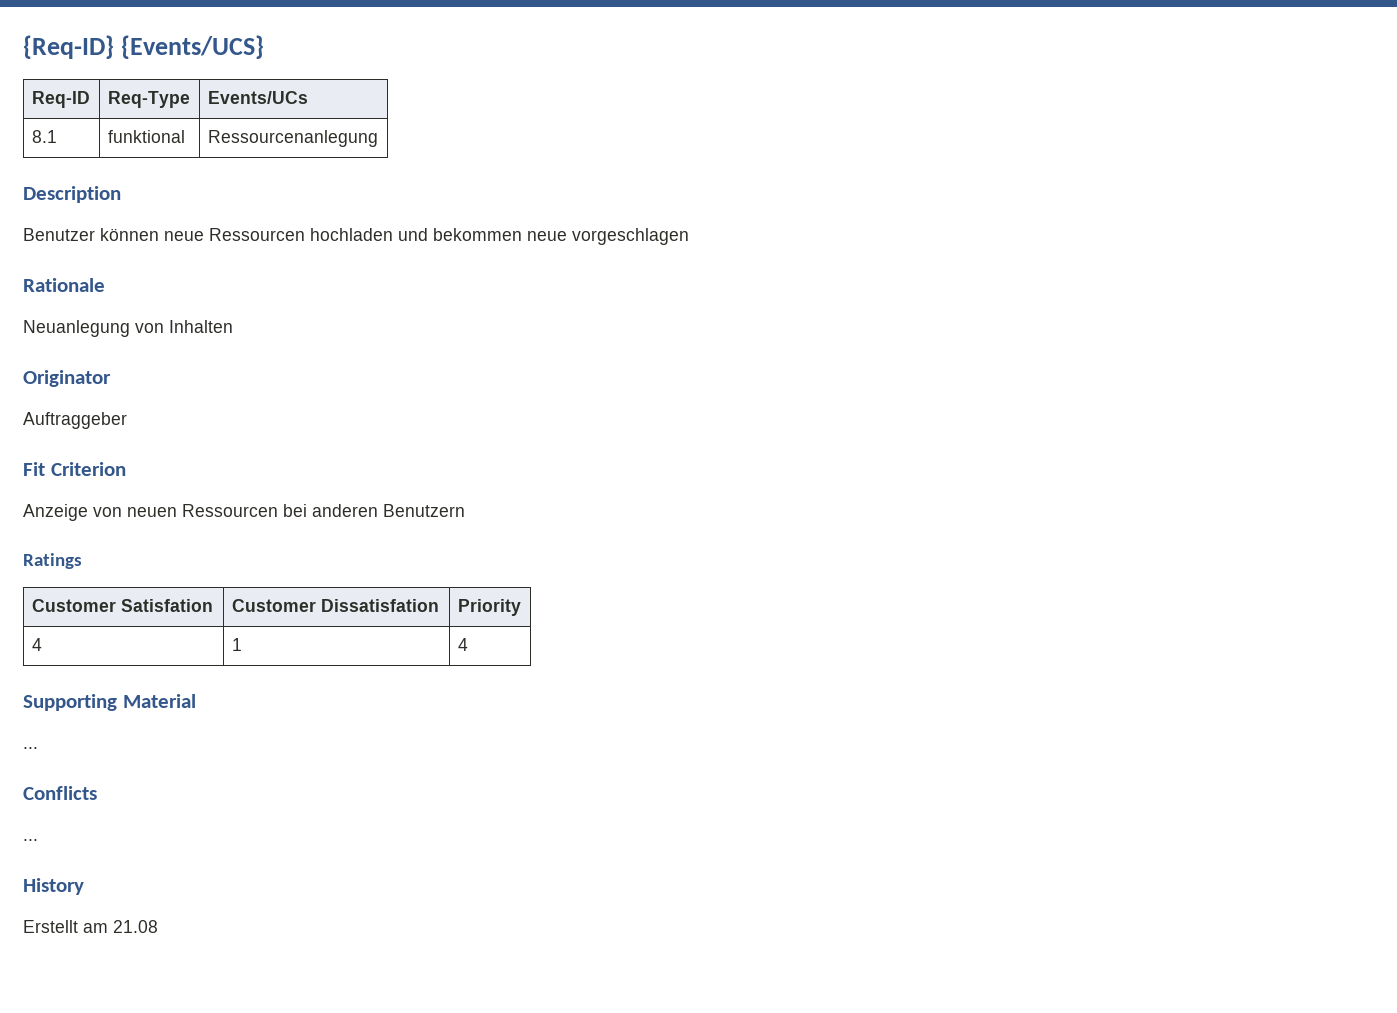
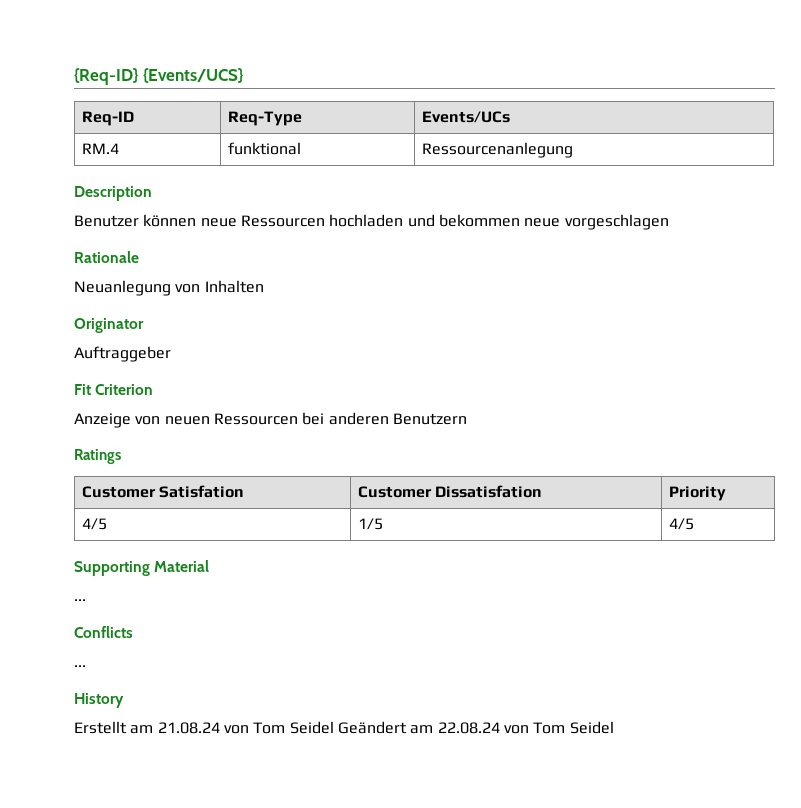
[31,130,57,143] 8.1 -> [81,143,119,154] RM.4
[31,638,42,651] [231,638,242,651] [457,638,468,651] 4 | 1 | 4 -> [81,518,107,530] [357,518,383,530] [668,518,694,530] 4/5 | 1/5 | 4/5
[113,920,158,933] 21.08 -> [157,721,614,734] 21.08.24 von Tom Seidel Geändert am 22.08.24 von Tom Seidel

